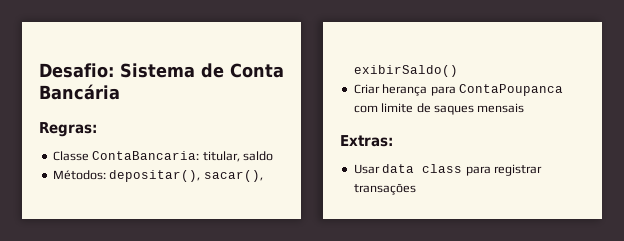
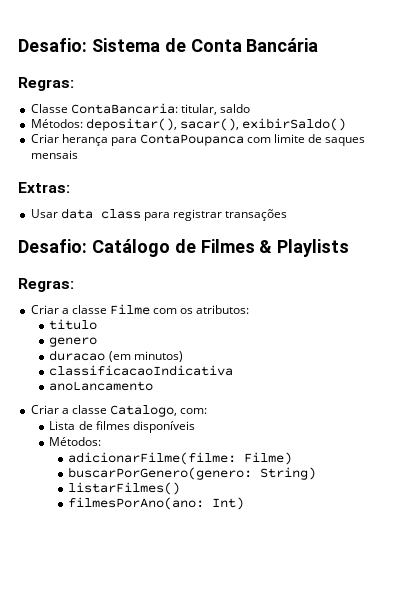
(416, 189) none -> [18,239,350,257] [18,278,74,292] [30,304,250,315] [49,319,98,330] [49,337,98,347] [49,350,183,362] [49,365,234,376] [49,381,154,391] [30,405,208,417] [49,421,195,433] [49,437,102,446] [68,452,293,465] [68,467,317,480] [68,482,181,495] [68,497,245,510] // Desafio: Catálogo de Filmes & Playlists // Regras: // Criar a classe Filme com os atributos: // titulo // genero // duracao (em minutos) // classificacaoIndicativa // anoLancamento // Criar a classe Catalogo, com: // Lista de filmes disponíveis // Métodos: // adicionarFilme(filme: Filme) // buscarPorGenero(genero: String) // listarFilmes() // filmesPorAno(ano: Int)

